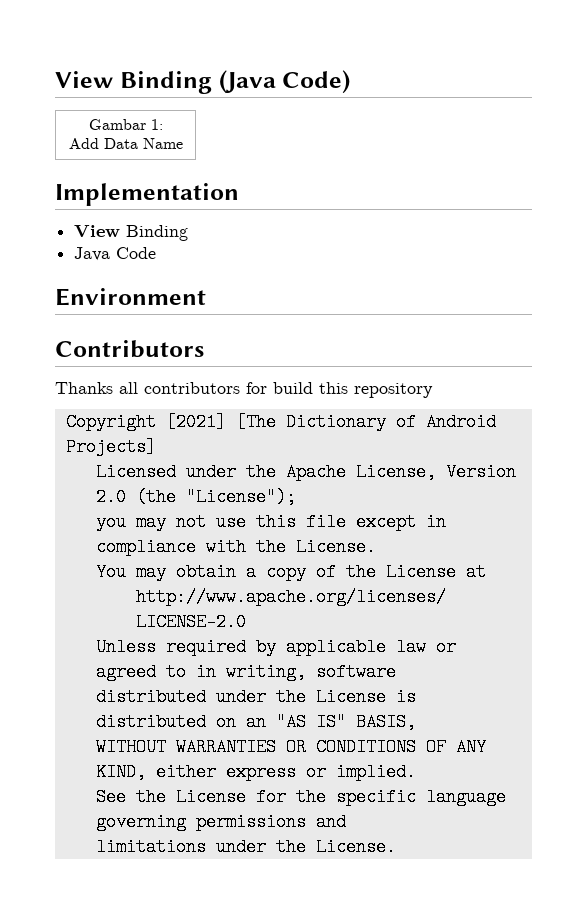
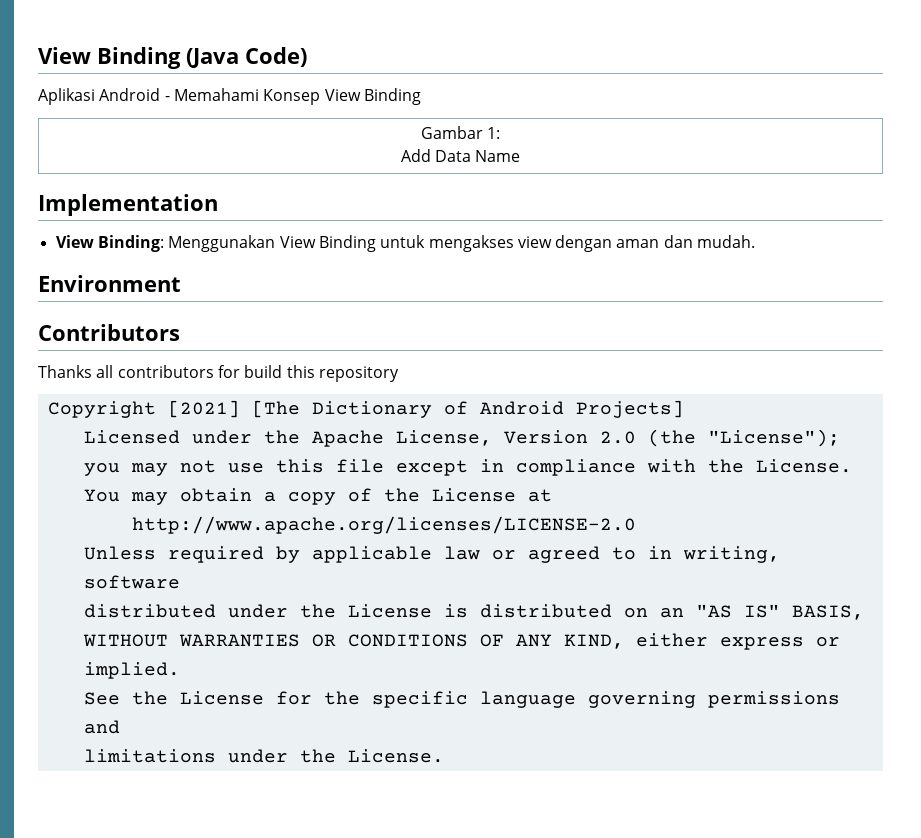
(351, 82) none -> [38,88,421,105] // Aplikasi Android - Memahami Konsep View Binding
[126,225,189,241] [74,247,157,261] Binding // Java Code -> [97,235,756,252] Binding: Menggunakan View Binding untuk mengakses view dengan aman dan mudah.

